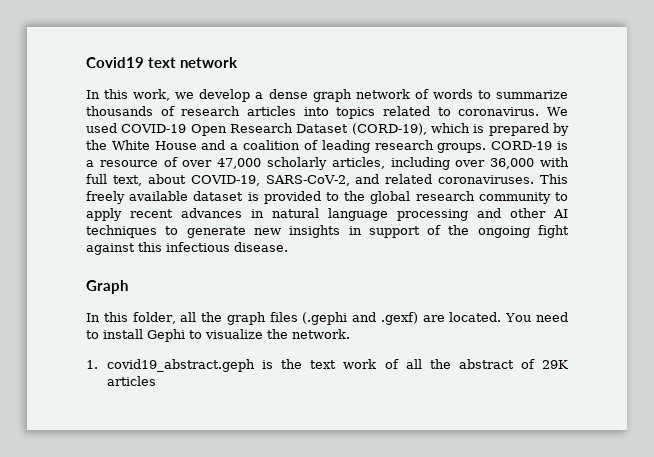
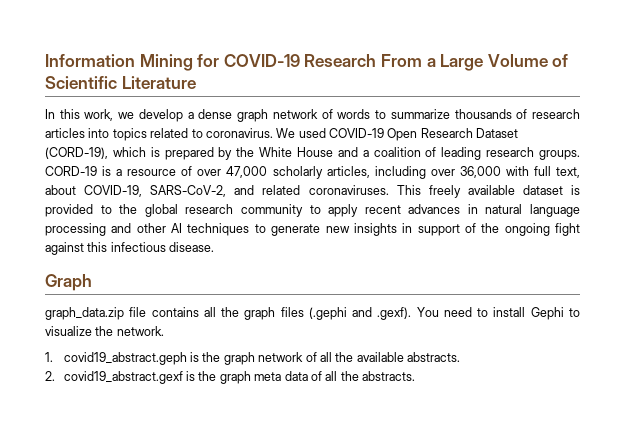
[86,57,238,68] Covid19 text network -> [45,54,569,71] [45,76,196,89] Information Mining for COVID-19 Research From a Large Volume of Scientific Literature
[86,312,176,324] In this folder, -> [45,307,199,320] graph_data.zip file contains
[380,312,502,325] .gexf) are located. -> [377,307,412,320] .gexf).
[310,359,568,369] [107,376,157,386] text work of all the abstract of 29K articles -> [223,352,461,365] [45,371,416,384] graph network of all the available abstracts. // 2. covid19_abstract.gexf is the graph meta data of all the abstracts.

